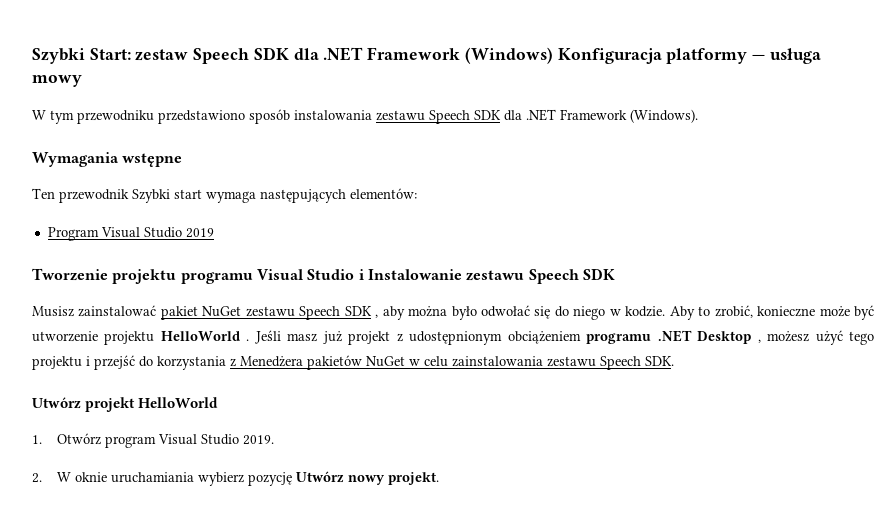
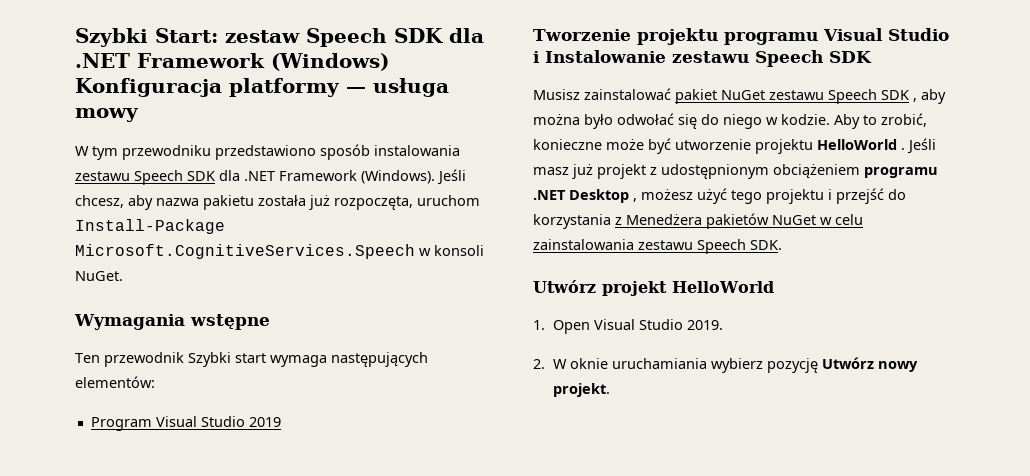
(698, 116) none -> [437,169,466,185] [75,195,480,210] [75,219,225,234] [75,244,484,259] [75,271,123,281] Jeśli chcesz, aby nazwa pakietu została już rozpoczęta, uruchom Install-Package Microsoft.CognitiveServices.Speech w konsoli NuGet.
[57,433,157,448] Otwórz program -> [553,320,591,334] Open

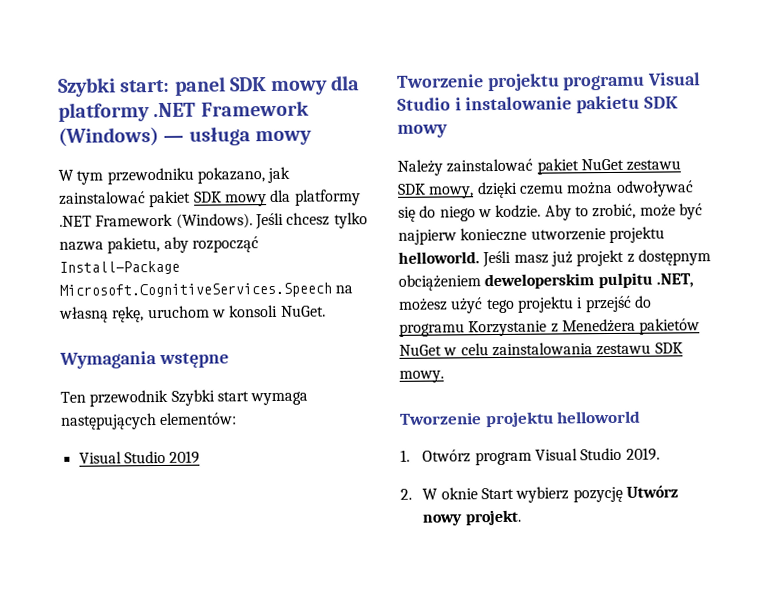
[75,28,484,47] Szybki Start: zestaw Speech SDK dla -> [57,75,361,97] [58,102,150,122] Szybki start: panel SDK mowy dla platformy
[75,78,340,97] Konfiguracja platformy -> (159, 137) none
[215,144,460,160] [75,169,466,185] [75,195,480,210] [75,219,225,234] [75,244,415,259] przedstawiono sposób instalowania zestawu Speech SDK dla .NET Framework (Windows). Jeśli chcesz, aby nazwa pakietu została już rozpoczęta, uruchom Install-Package Microsoft.CognitiveServices.Speech -> [196,166,291,184] [59,189,361,208] [59,212,368,230] [59,236,259,254] [59,260,180,275] [59,282,354,299] [59,305,210,323] pokazano, jak zainstalować pakiet SDK mowy dla platformy .NET Framework (Windows). Jeśli chcesz tylko nazwa pakietu, aby rozpocząć Install-Package Microsoft.CognitiveServices.Speech na własną rękę, uruchom
[90,417,152,431] Program -> (238, 419) none
[545,50,872,67] [533,89,580,100] Instalowanie zestawu Speech SDK // Musisz -> [465,95,679,114] [397,124,448,138] [397,159,443,176] instalowanie pakietu SDK mowy // Należy
[828,89,946,104] [533,113,674,129] Speech SDK , aby można było odwołać -> [397,180,694,199] SDK mowy, dzięki czemu można odwoływać
[533,139,602,150] konieczne -> (637, 211) none
[675,139,905,154] utworzenie projektu HelloWorld . -> [398,226,665,245] [398,251,480,264] najpierw konieczne utworzenie projektu helloworld.
[661,164,938,179] [533,189,637,203] udostępnionym obciążeniem programu .NET Desktop , -> [637,249,711,266] [398,272,694,291] dostępnym obciążeniem deweloperskim pulpitu .NET,
[533,214,611,229] korzystania -> [399,320,548,337] programu Korzystanie
[697,239,782,254] [533,280,774,296] Speech SDK. // Utwórz projekt HelloWorld -> [654,342,683,354] [399,370,444,383] [399,410,642,428] SDK mowy. // Tworzenie projektu helloworld
[553,320,591,334] Open -> [422,449,532,466] Otwórz program
[612,358,708,369] uruchamiania -> [481,487,515,500] Start

